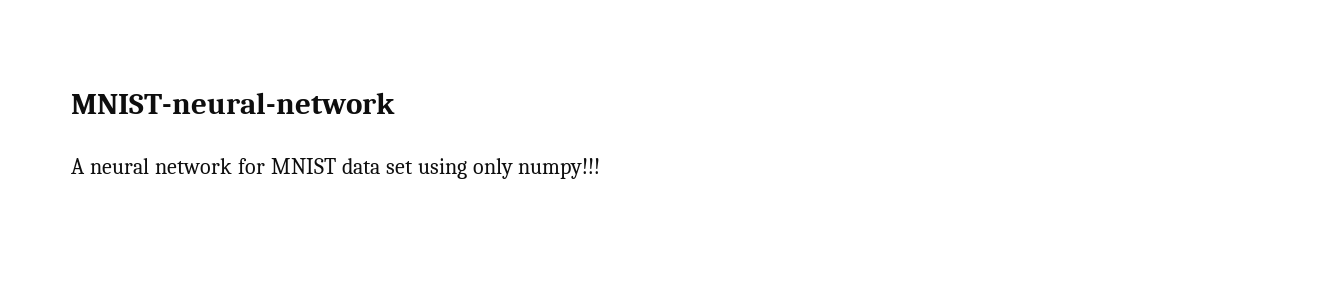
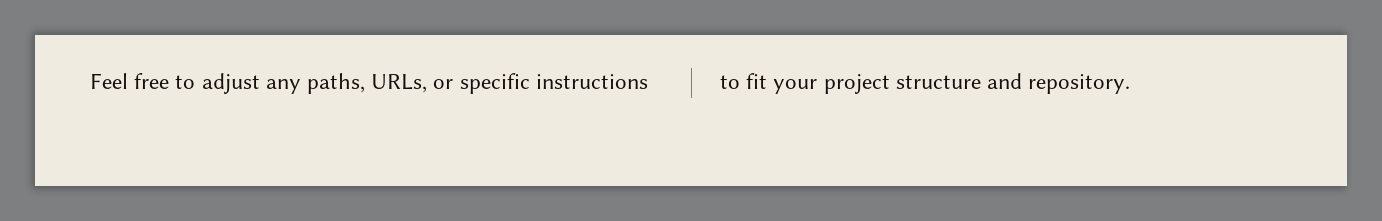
[71,92,395,114] [71,158,601,179] MNIST-neural-network // A neural network for MNIST data set using only numpy!!! -> [90,73,1131,94] Feel free to adjust any paths, URLs, or specific instructions to fit your project structure and repository.

